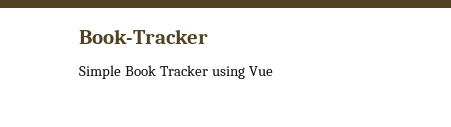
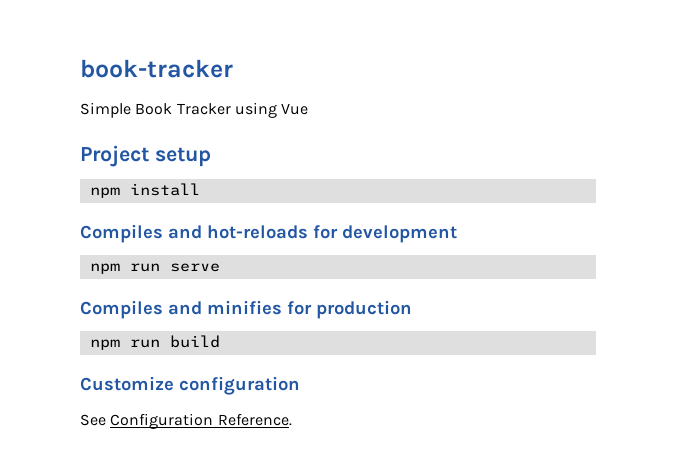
[79,29,208,44] Book-Tracker -> [80,59,233,78] book-tracker
(273, 71) none -> [80,145,211,167] [89,183,200,198] [80,224,457,243] [89,263,220,274] [80,300,412,319] [89,335,220,350] [80,376,300,395] [80,413,292,429] // Project setup // npm install // Compiles and hot-reloads for development // npm run serve // Compiles and minifies for production // npm run build // Customize configuration // See Configuration Reference.

